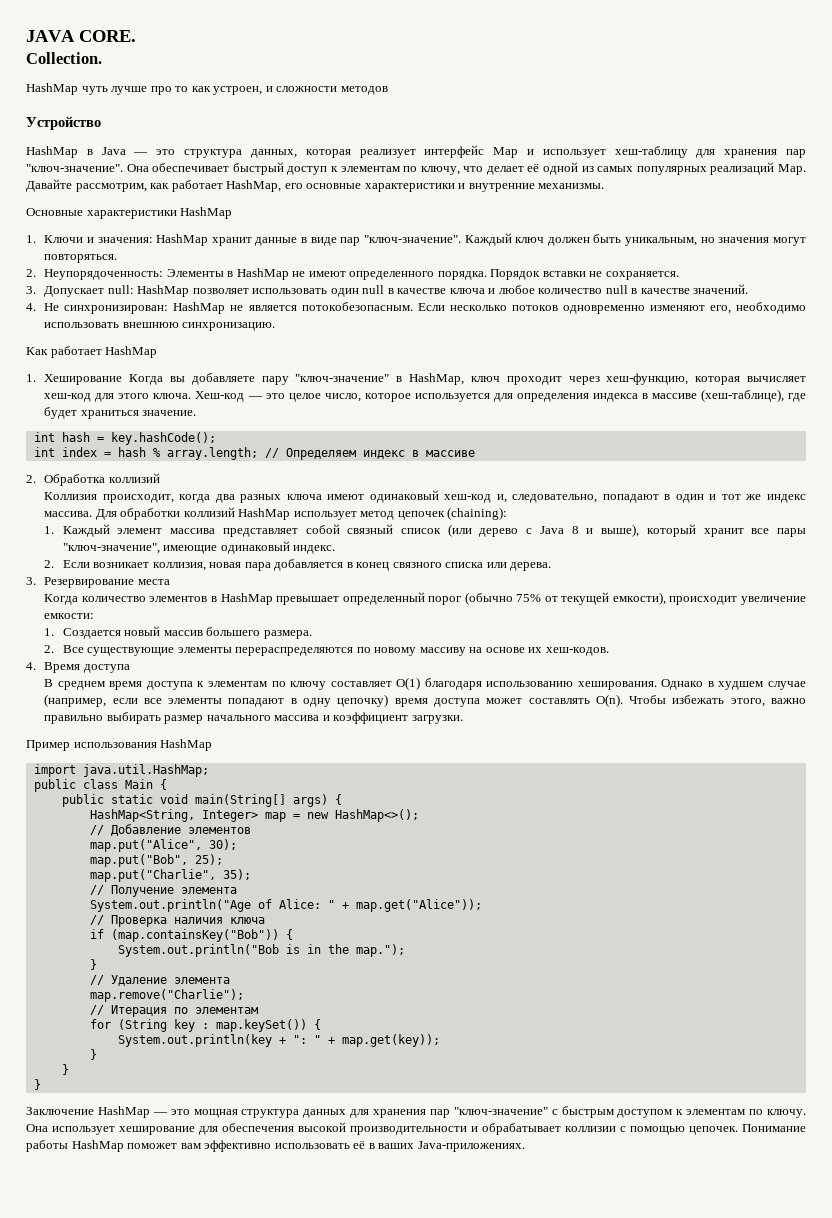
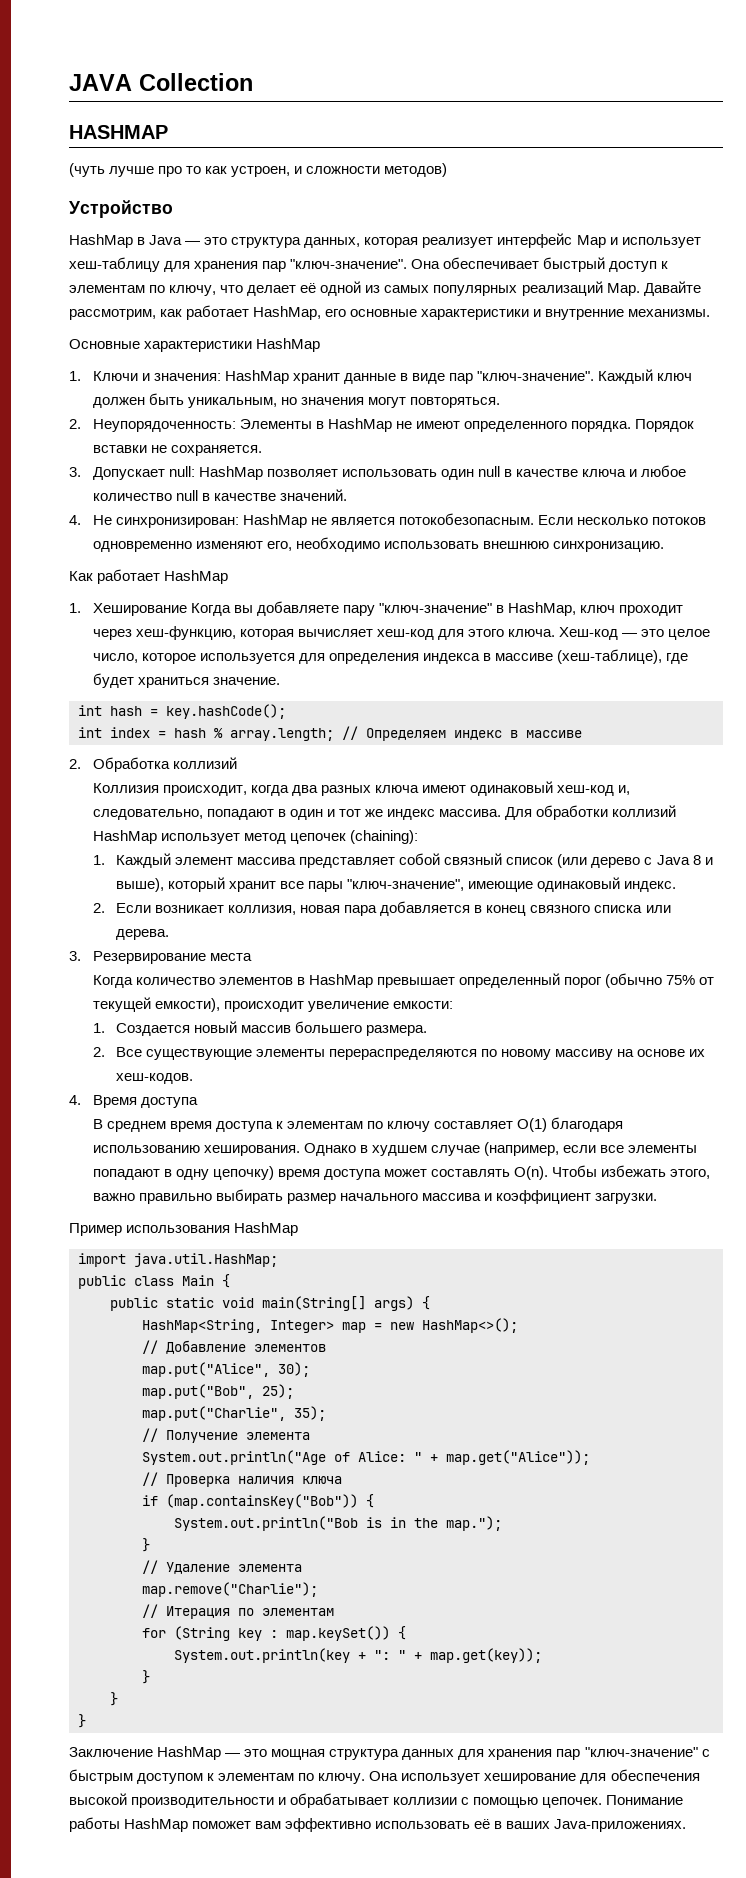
[79,30,136,42] [26,52,102,64] [26,83,108,95] CORE. // Collection. // HashMap чуть -> [139,73,253,91] [69,125,168,139] [69,163,105,177] Collection // HASHMAP // (чуть
[340,86,388,95] методов -> [384,163,448,177] методов)

